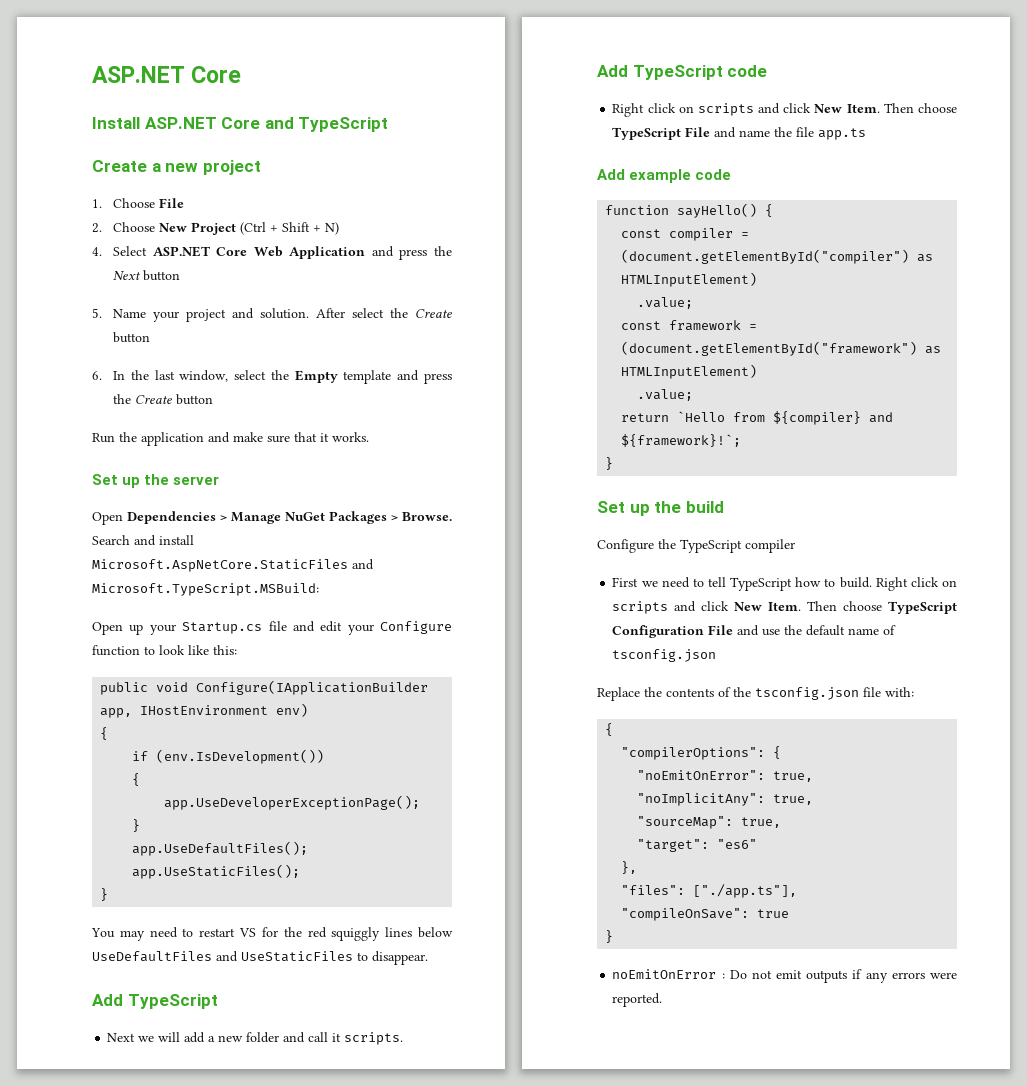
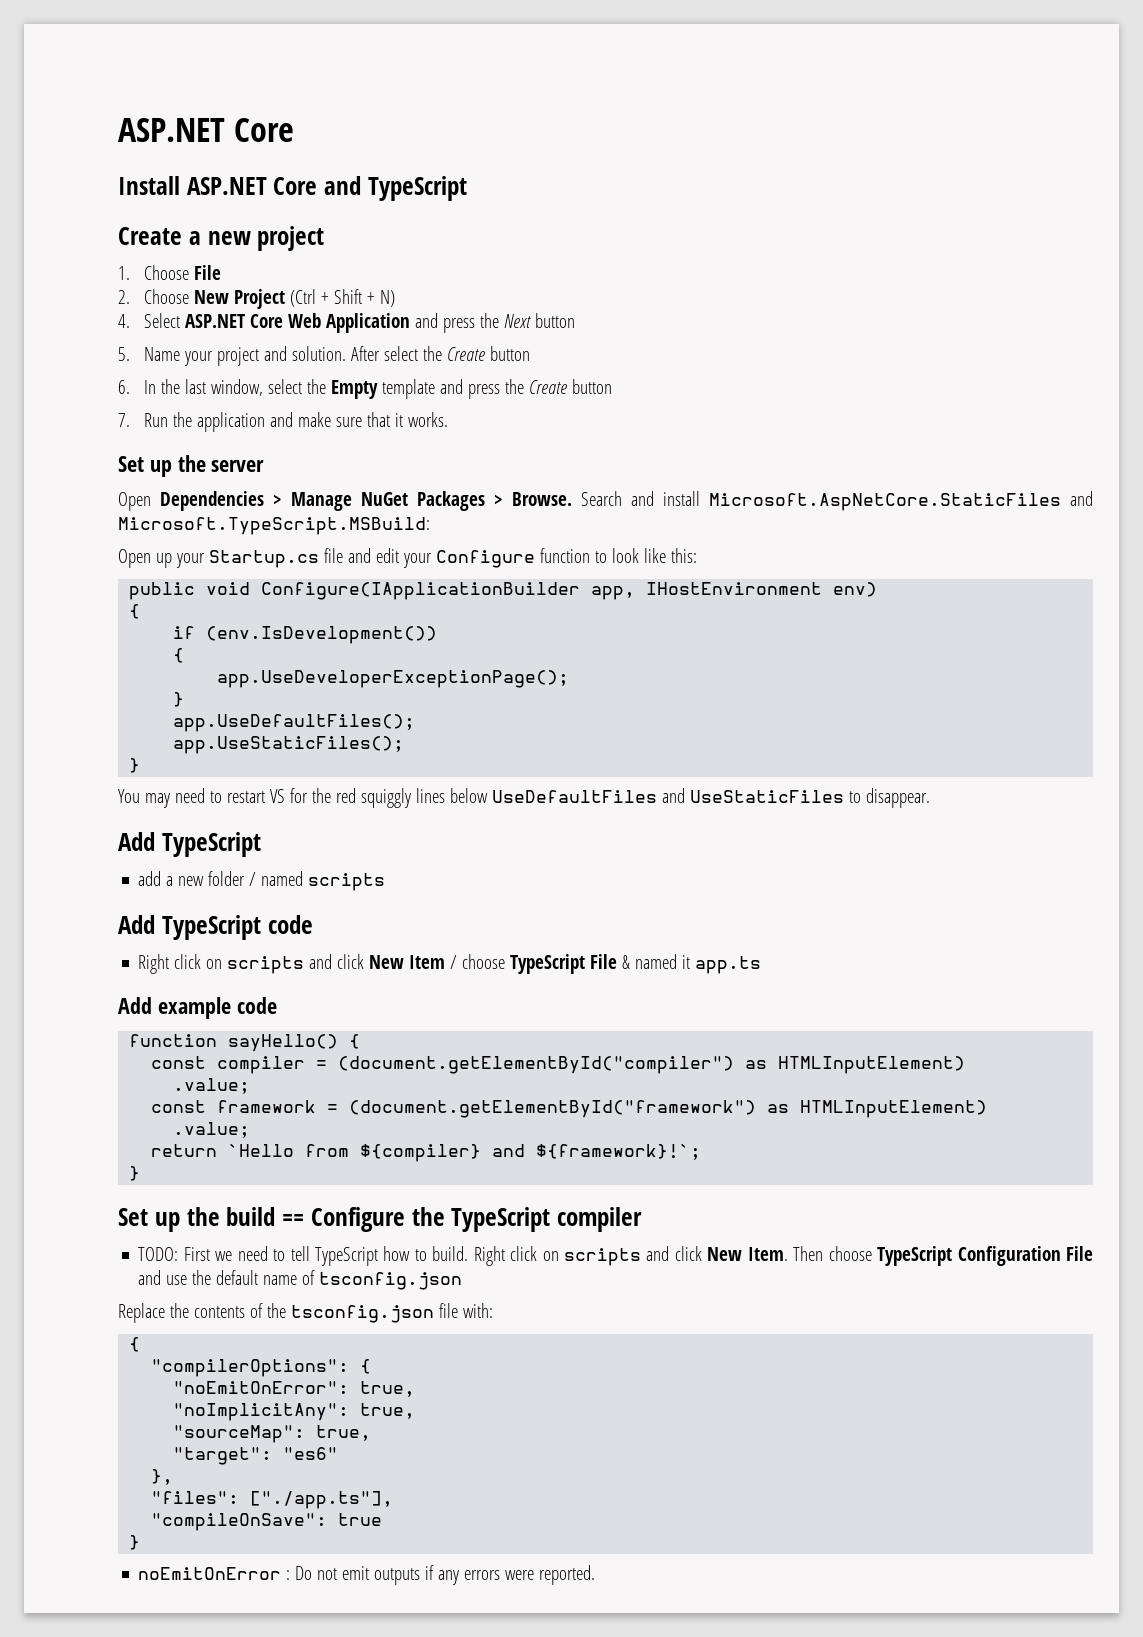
(214, 399) none -> [118,413,130,427] 7.
[107,1032,181,1042] Next we will -> (261, 844) none
[283,1032,404,1045] and call it scripts. -> [249,871,386,891] / named scripts
[846,103,914,113] Item. Then -> [409,955,458,969] Item /
[714,127,815,138] and name the file -> [622,954,691,969] & named it
(724, 507) // -> [282,1214,304,1226] ==
(795, 546) none -> [138,1247,179,1261] TODO:

